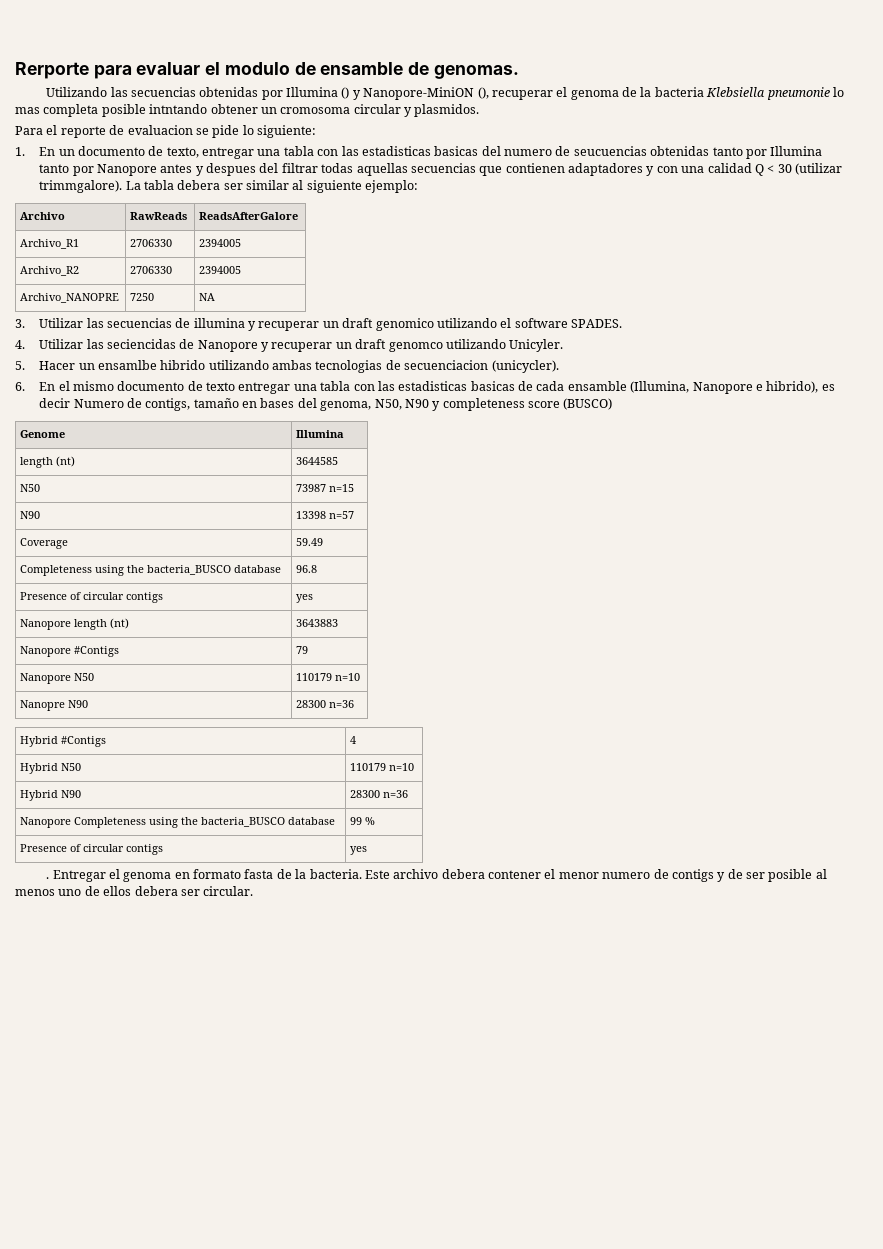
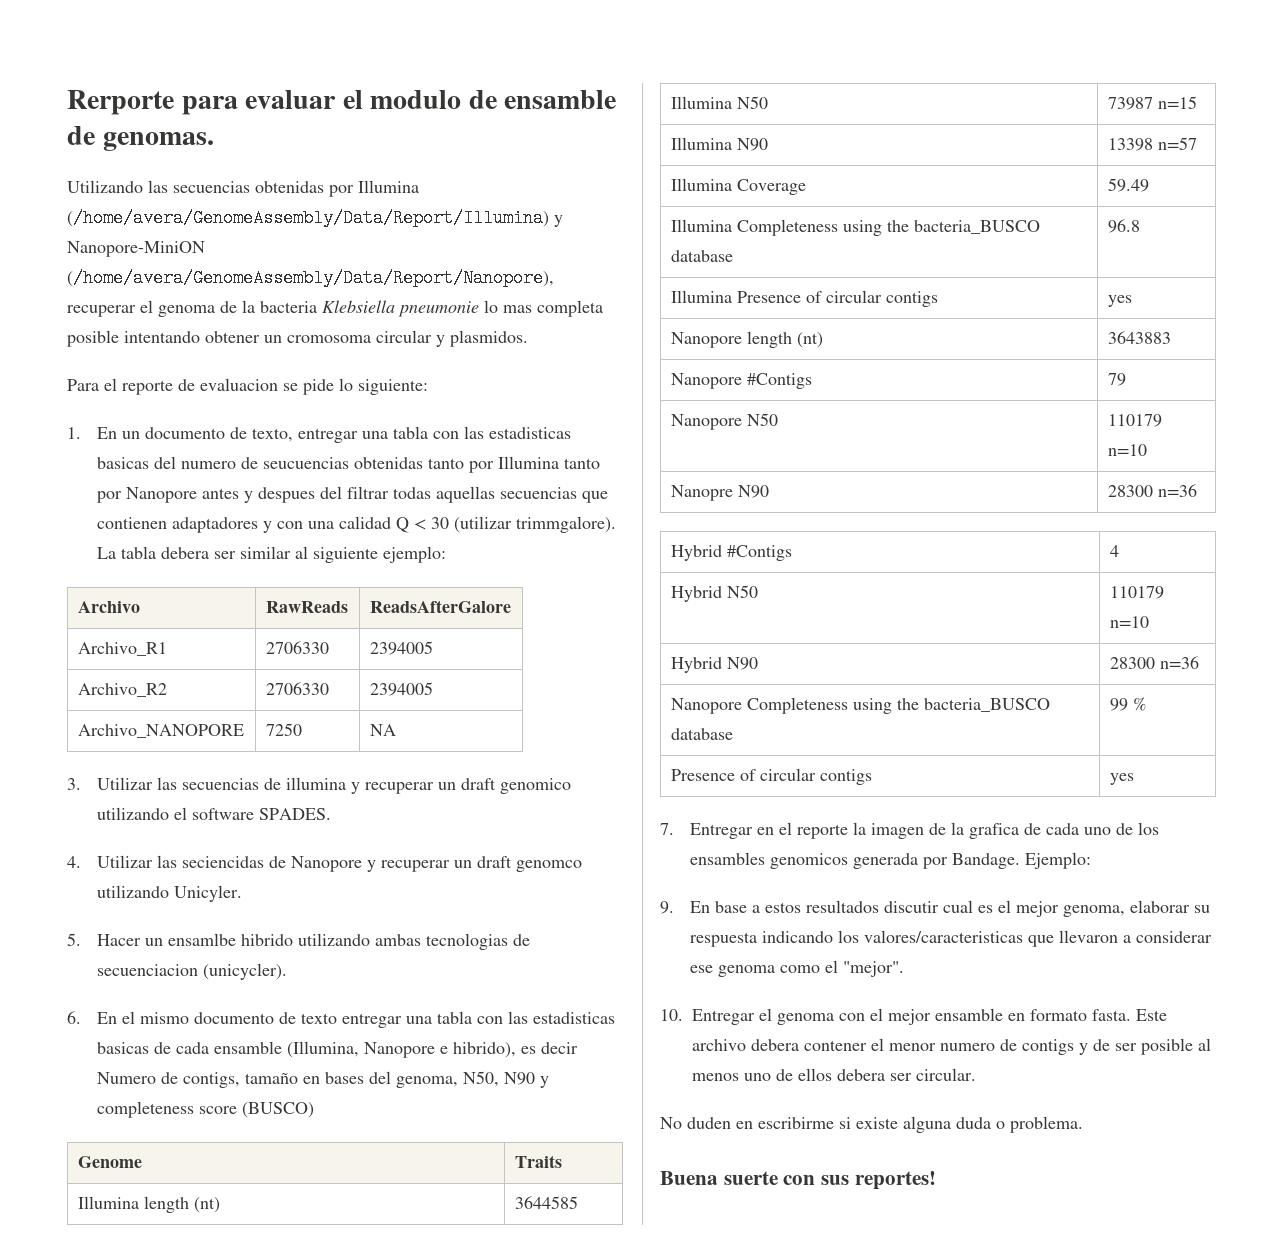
[341,87,350,99] () -> [67,209,549,227] (/home/avera/GenomeAssembly/Data/Report/Illumina)
[477,87,489,99] (), -> [67,269,554,287] (/home/avera/GenomeAssembly/Data/Report/Nanopore),
[149,104,208,114] intntando -> [124,331,200,343] intentando
[20,293,120,303] Archivo_NANOPRE -> [77,724,244,738] Archivo_NANOPORE
[296,430,345,438] Illumina // -> [514,1155,562,1168] [77,1196,139,1209] Traits // Illumina
(339, 461) none -> [670,96,732,109] Illumina
(355, 488) none -> [670,137,732,150] Illumina
(355, 515) none -> [670,178,732,191] Illumina
(324, 542) none -> [670,219,732,232] Illumina
(318, 569) none -> [670,290,732,303] Illumina
[46,869,362,882] . Entregar el genoma en formato fasta de la bacteria. -> [660,822,1159,839] [689,852,1091,869] [660,900,1210,917] [689,930,1212,947] [689,960,904,977] [660,1008,1131,1025] 7. Entregar en el reporte la imagen de la grafica de cada uno de los ensambles genomicos generada por Bandage. Ejemplo: // 9. En base a estos resultados discutir cual es el mejor genoma, elaborar su respuesta indicando los valores/caracteristicas que llevaron a considerar ese genoma como el "mejor". // 10. Entregar el genoma con el mejor ensamble en formato fasta.
(254, 891) none -> [660,1116,1083,1133] [660,1171,936,1190] // No duden en escribirme si existe alguna duda o problema. // Buena suerte con sus reportes!

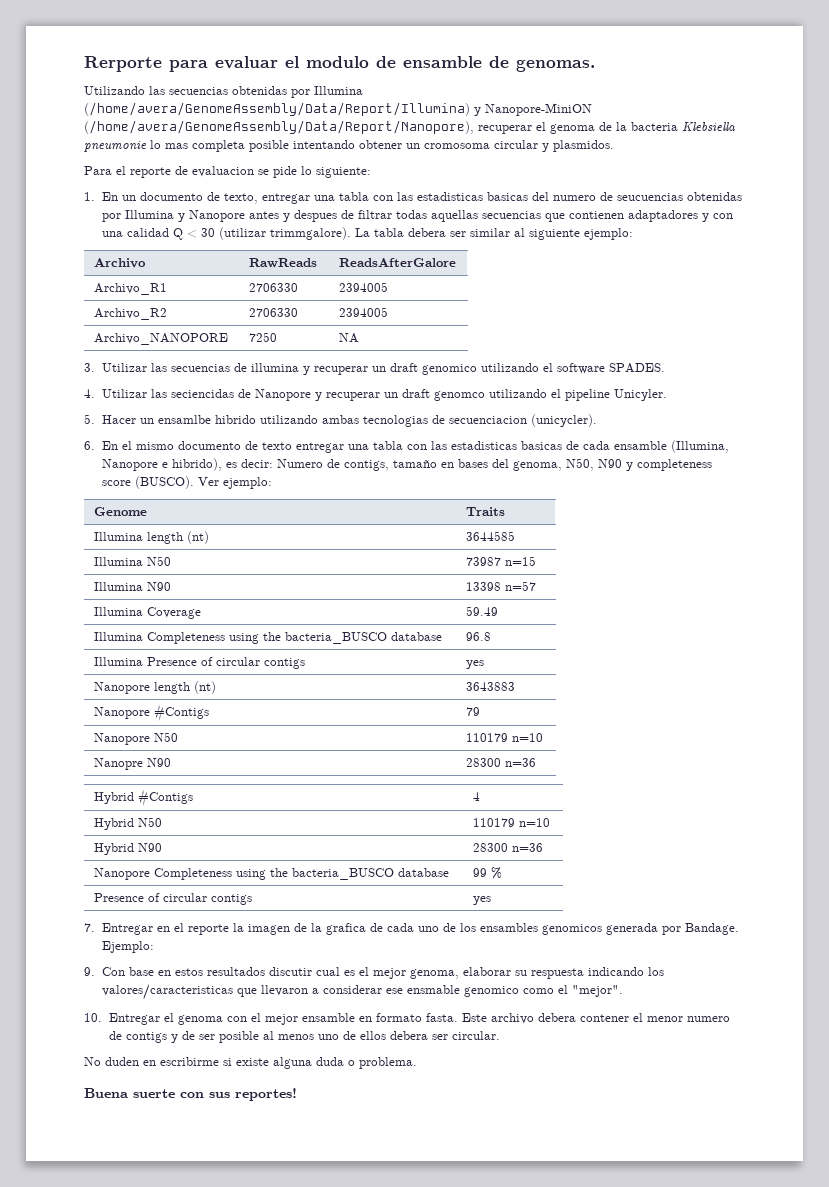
[427,456,600,473] [96,491,122,503] tanto por Illumina tanto por -> [102,210,186,222] por Illumina y
[319,486,342,499] del -> [341,210,355,219] de
(169, 891) none -> [551,389,611,401] el pipeline
[540,1042,578,1054] decir -> [241,459,274,468] decir:
[241,1102,314,1118] (BUSCO) -> [135,476,273,489] (BUSCO). Ver ejemplo:
[689,901,760,913] En base a -> [102,967,172,976] Con base en
[717,965,775,977] genoma -> [407,985,520,997] ensmable genomico

